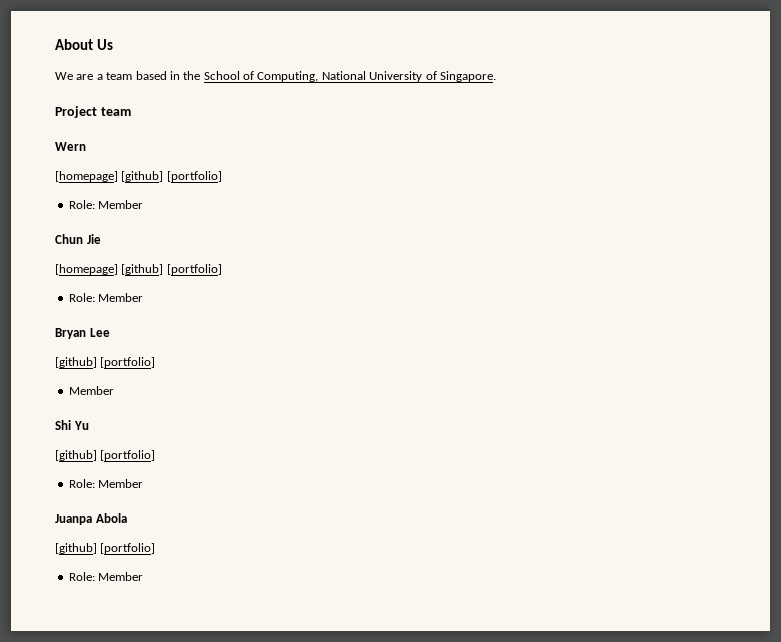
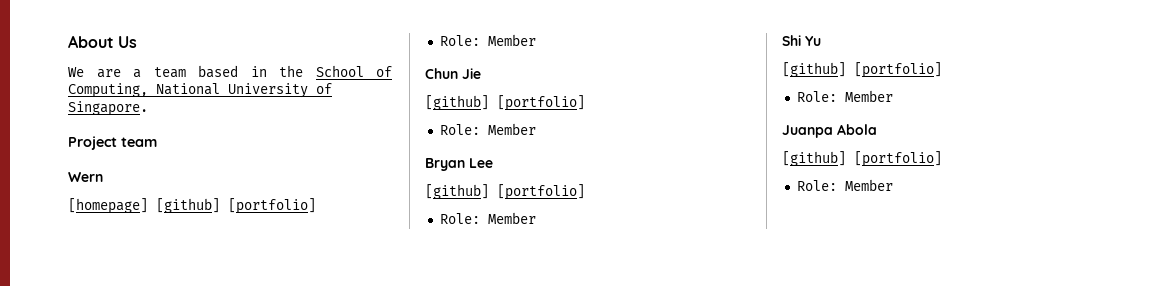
[55,264,118,275] [homepage] -> (481, 73) none
(156, 362) none -> [439,213,480,224] Role:

